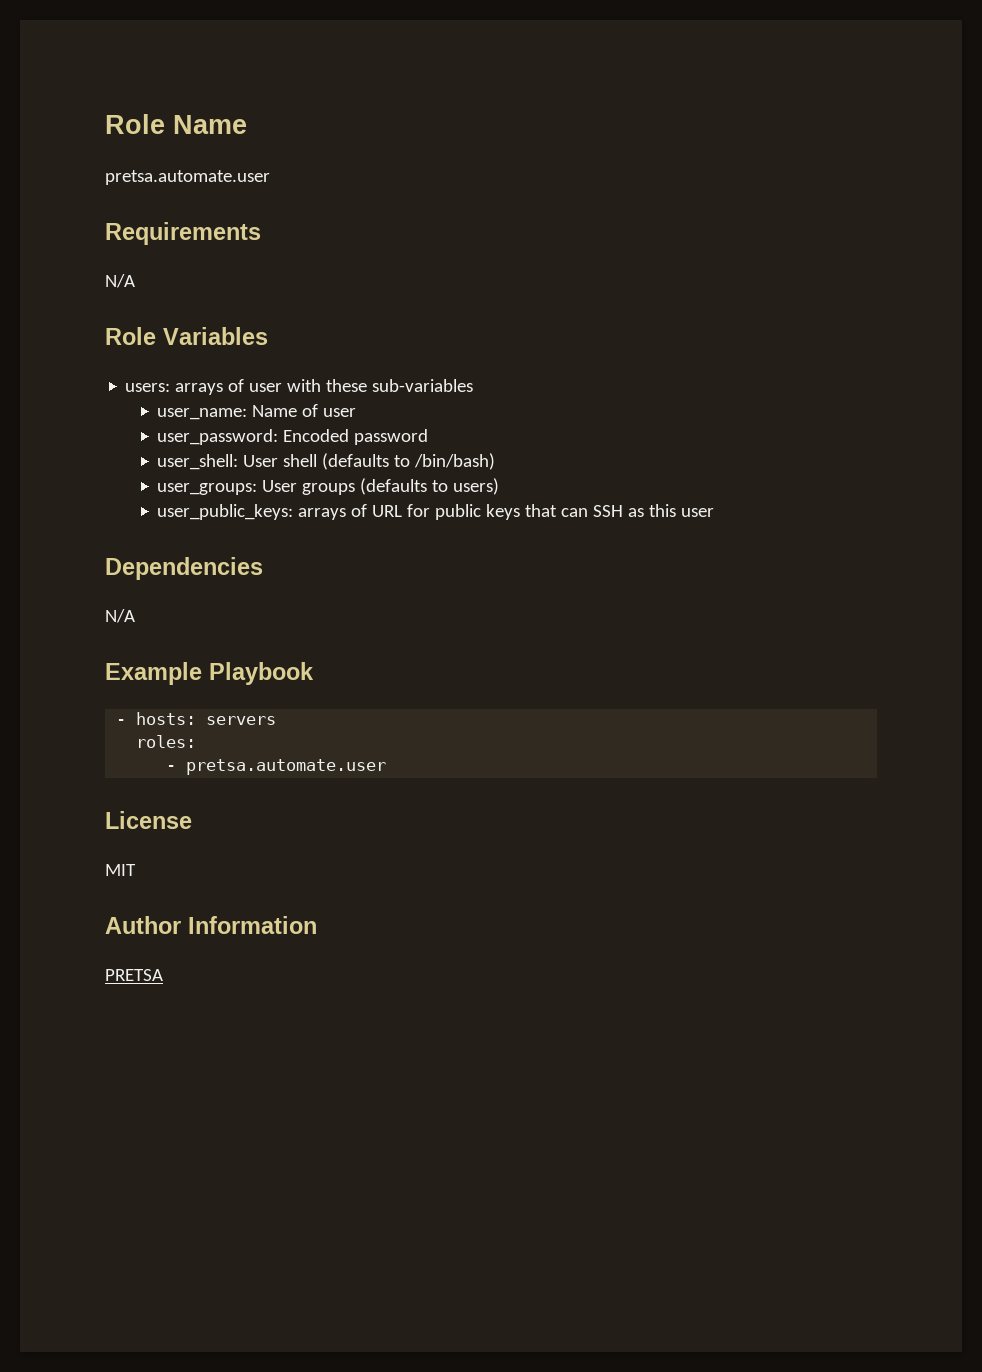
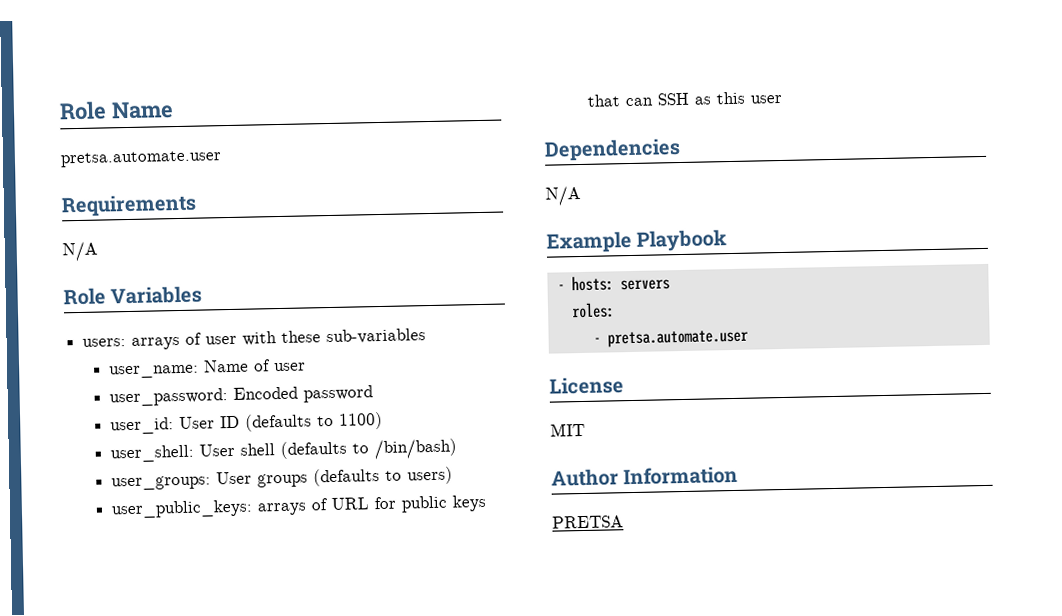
(429, 437) none -> [110,411,384,435] // user_id: User ID (defaults to 1100)

